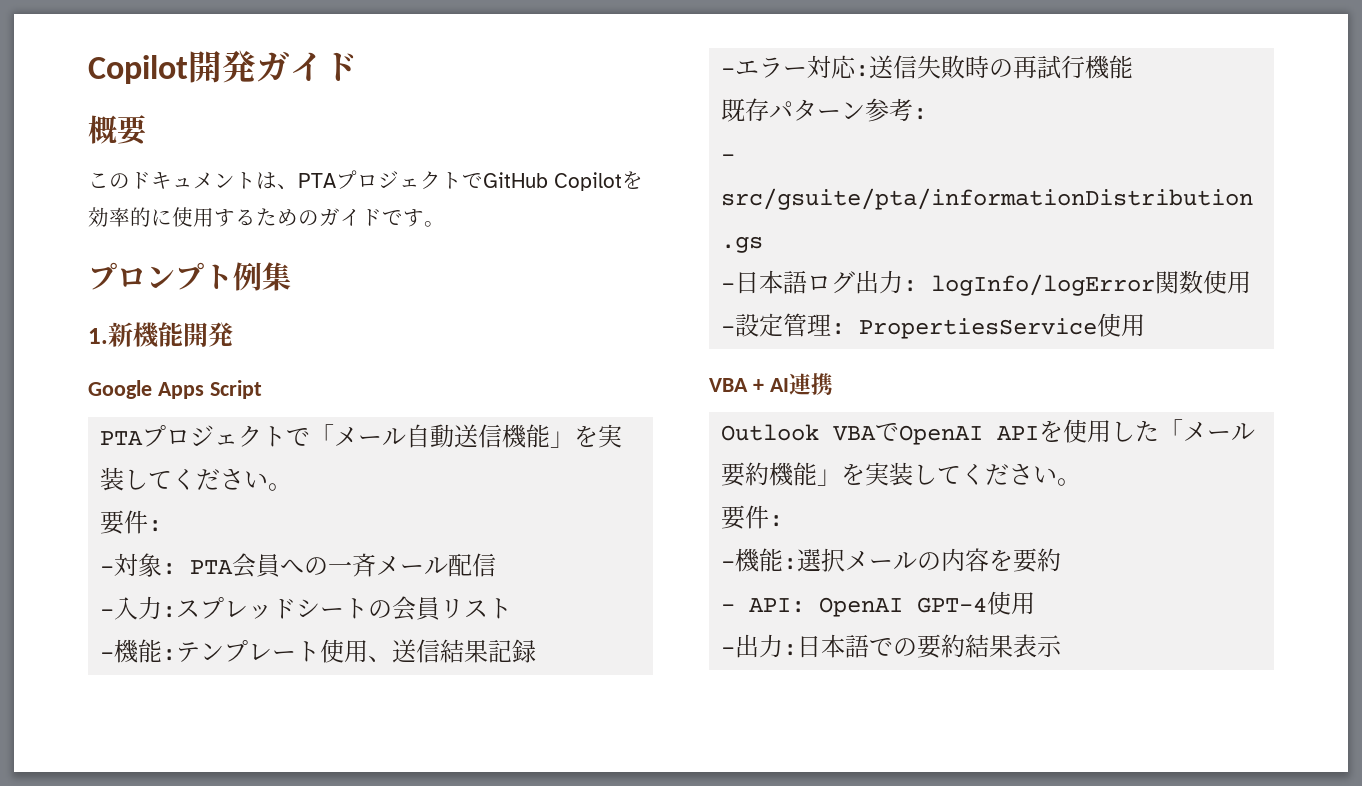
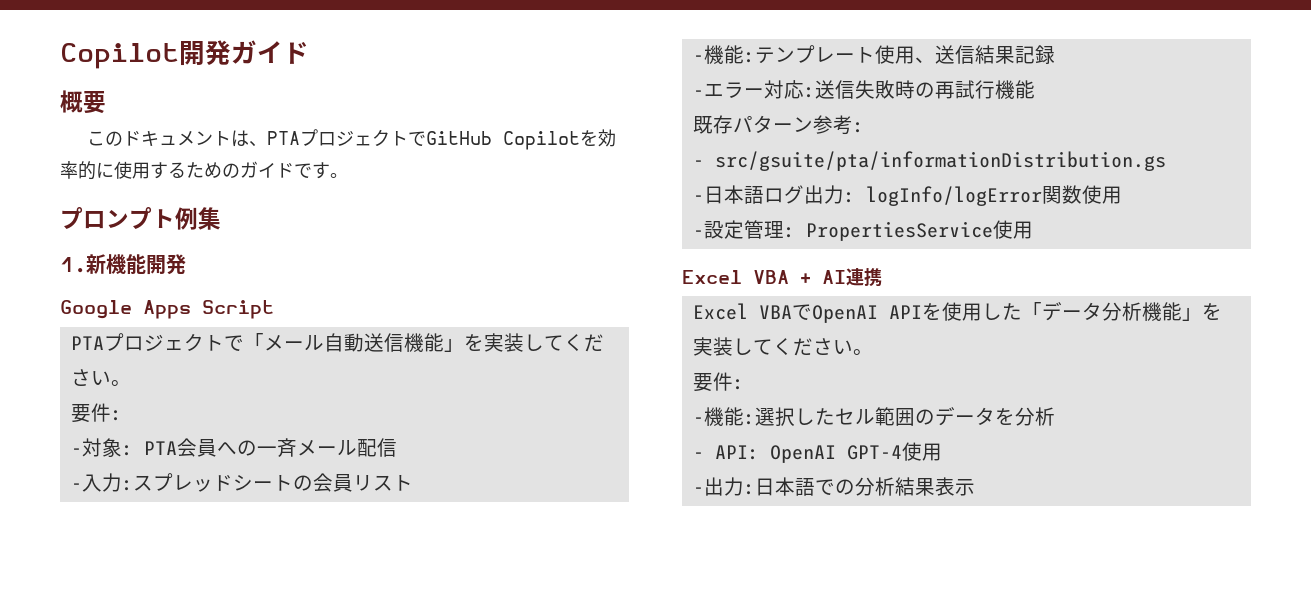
(1146, 325) none -> [682,270,742,284] Excel
[721,424,820,441] Outlook -> [692,303,748,320] Excel
[1183,422,1256,441] [721,462,770,487] メール要約 -> [1041,302,1142,321] データ分析
[845,548,1062,573] メールの内容を要約 -> [794,407,1055,426] したセル範囲のデータを分析
[917,634,966,659] 要約 -> [854,477,895,496] 分析

